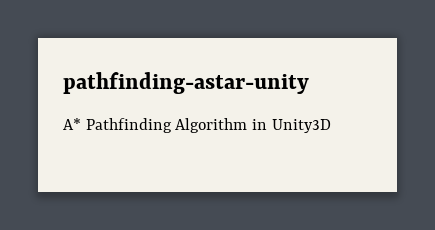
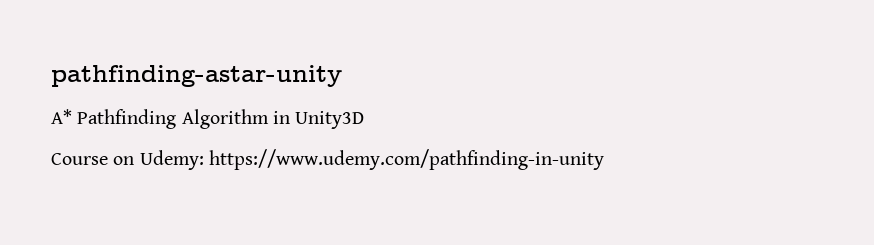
(331, 126) none -> [51,149,604,170] // Course on Udemy: https://www.udemy.com/pathfinding-in-unity

